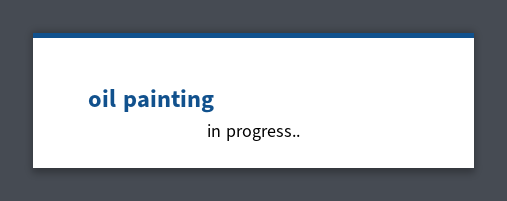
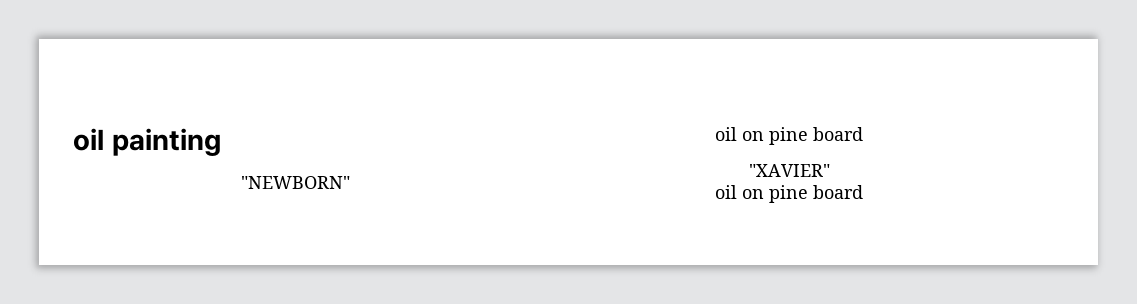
[207,124,300,141] in progress.. -> [240,176,350,189] [715,127,863,145] [748,164,830,177] [715,185,863,203] "NEWBORN" // oil on pine board // "XAVIER" // oil on pine board

